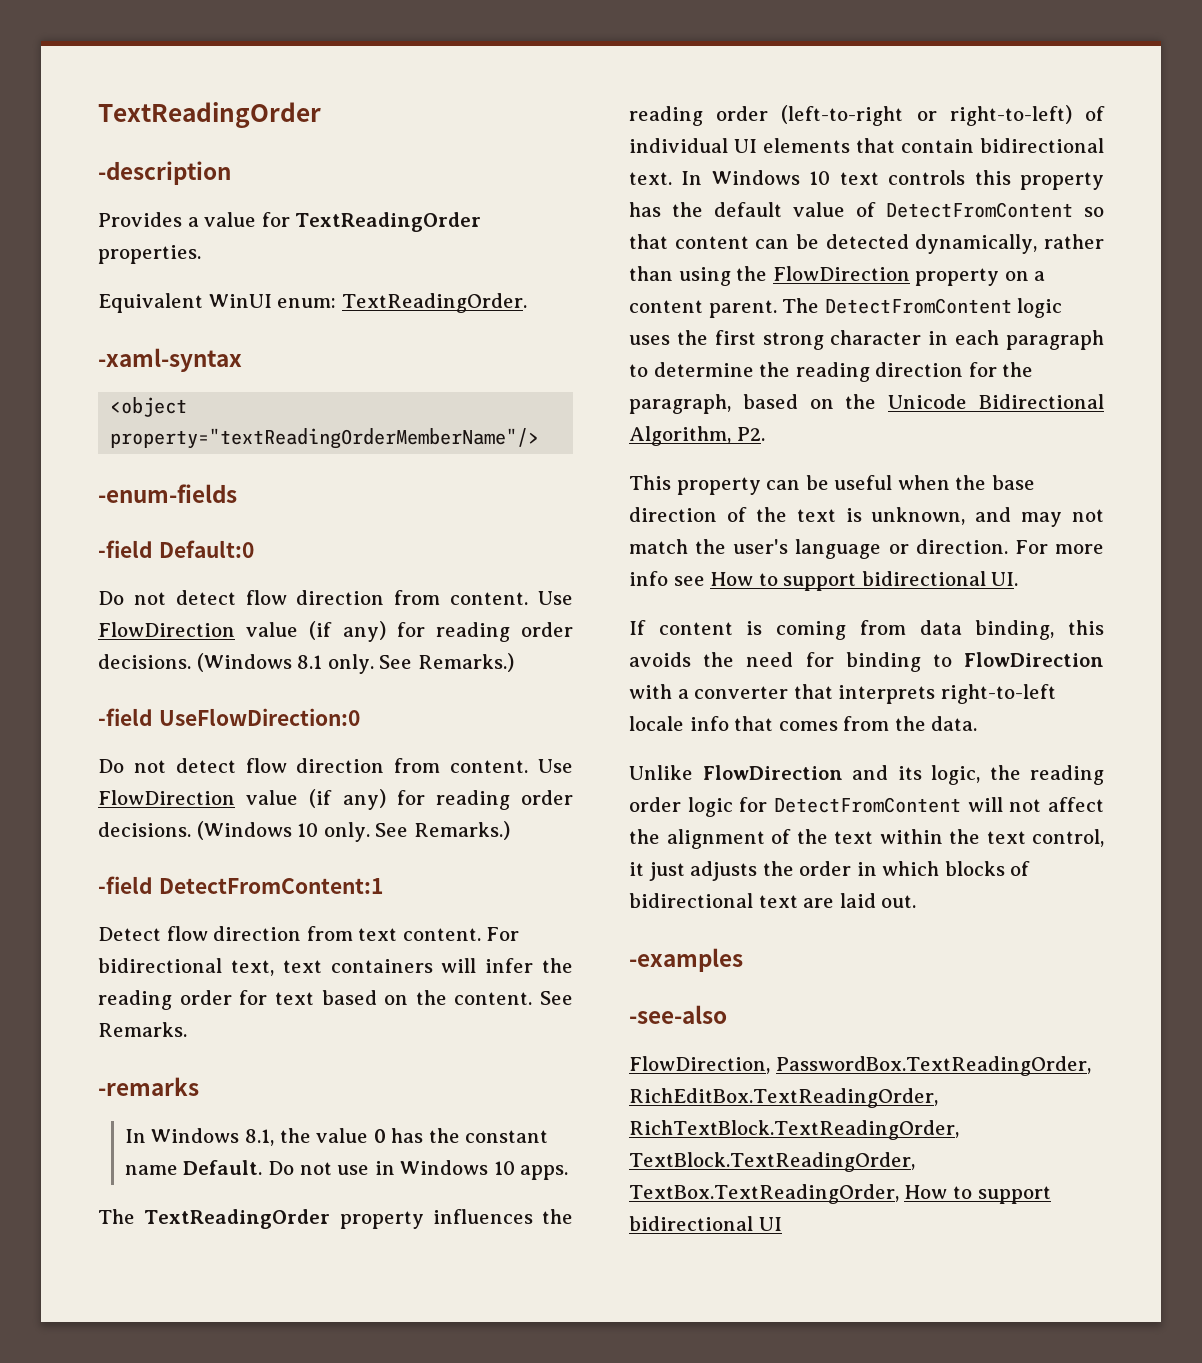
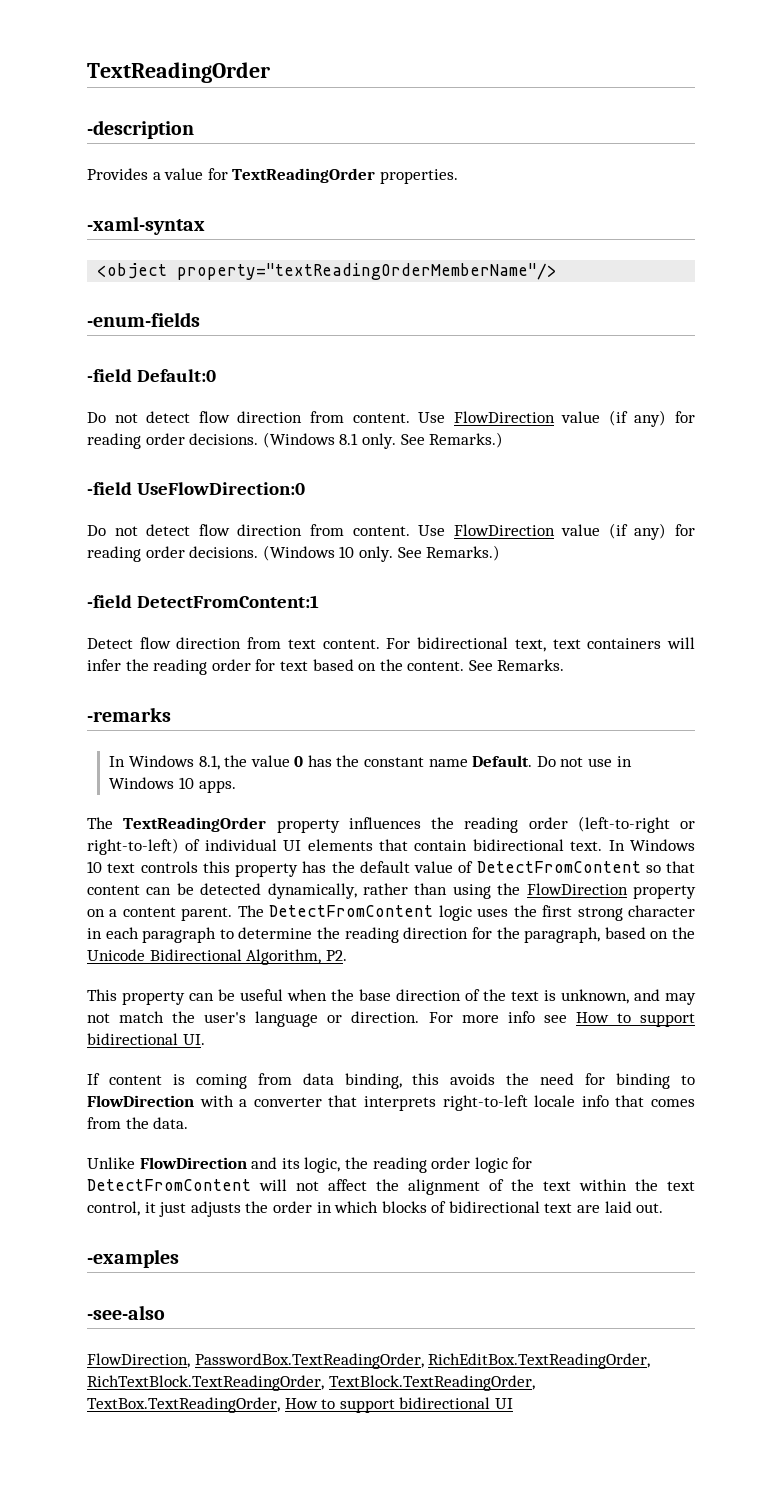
[98,293,527,313] // Equivalent WinUI enum: TextReadingOrder. -> (458, 176) none

